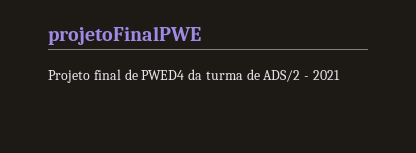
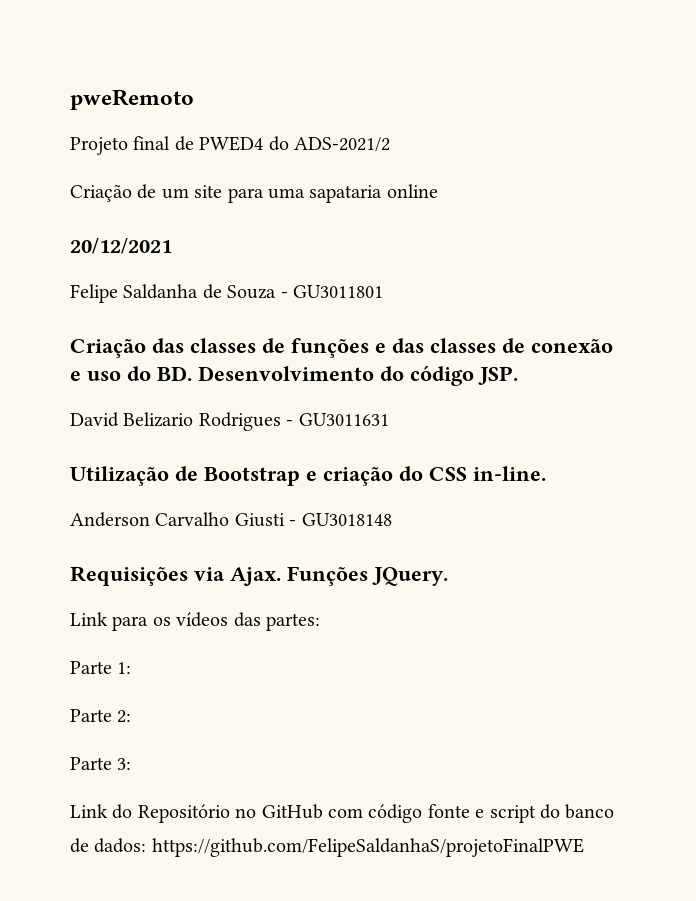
[48,26,201,45] projetoFinalPWE -> [70,89,194,110] pweRemoto
[188,69,341,82] da turma de ADS/2 - 2021 -> [268,136,390,152] [70,184,438,203] [70,238,172,254] [70,284,383,303] [70,338,613,358] [70,365,518,386] [70,412,389,431] [70,466,546,486] [70,512,392,527] [70,566,448,586] [70,612,320,631] [70,661,132,674] [70,709,132,723] [70,757,132,770] [70,804,615,823] [70,838,584,857] do ADS-2021/2 // Criação de um site para uma sapataria online // 20/12/2021 // Felipe Saldanha de Souza - GU3011801 // Criação das classes de funções e das classes de conexão e uso do BD. Desenvolvimento do código JSP. // David Belizario Rodrigues - GU3011631 // Utilização de Bootstrap e criação do CSS in-line. // Anderson Carvalho Giusti - GU3018148 // Requisições via Ajax. Funções JQuery. // Link para os vídeos das partes: // Parte 1: // Parte 2: // Parte 3: // Link do Repositório no GitHub com código fonte e script do banco de dados: https://github.com/FelipeSaldanhaS/projetoFinalPWE

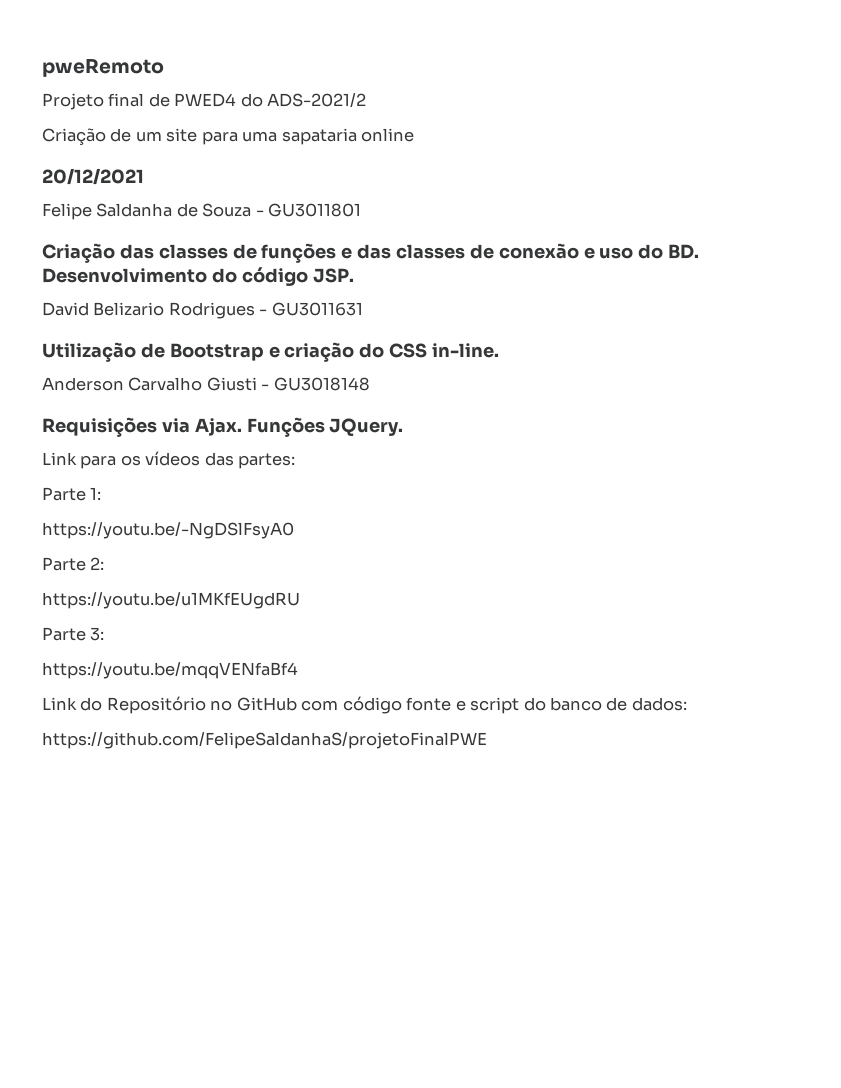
(132, 668) none -> [42,522,294,539] // https://youtu.be/-NgDSlFsyA0
(132, 716) none -> [42,592,300,609] // https://youtu.be/u1MKfEUgdRU
(132, 764) none -> [42,662,298,679] // https://youtu.be/mqqVENfaBf4
(147, 845) none -> (687, 704) //

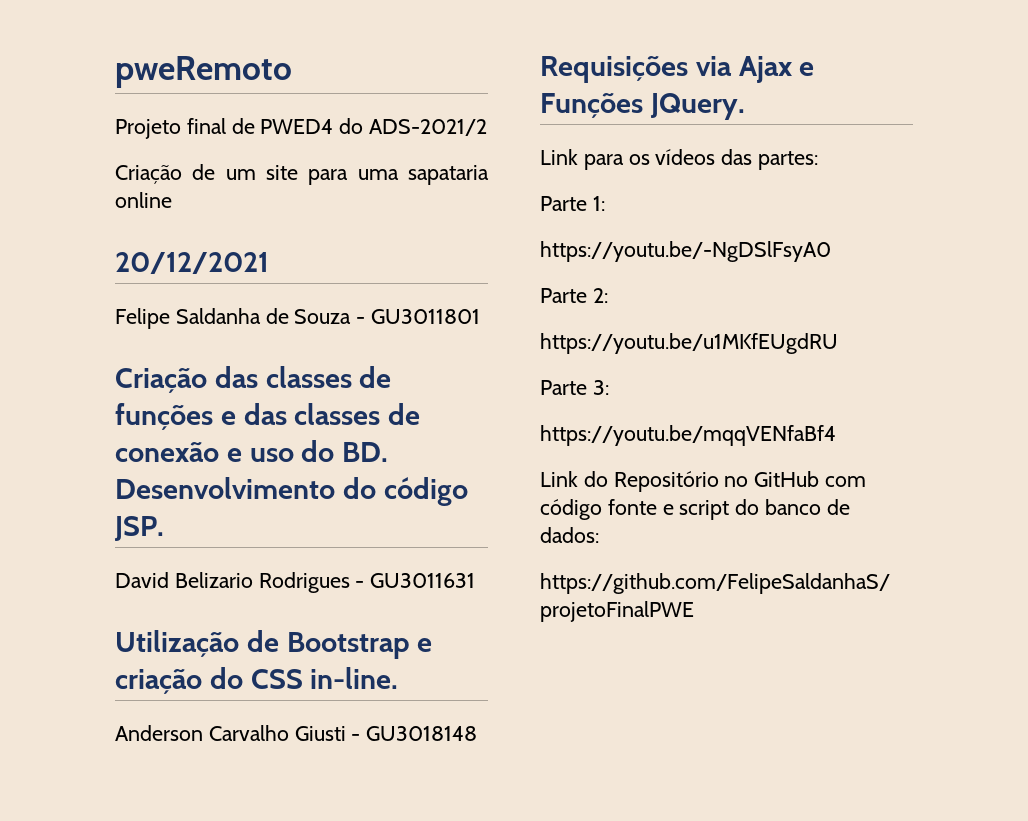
[194,418,242,436] Ajax. -> [738,56,815,83] Ajax e

